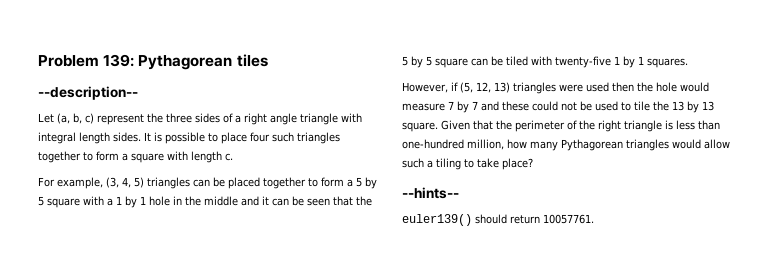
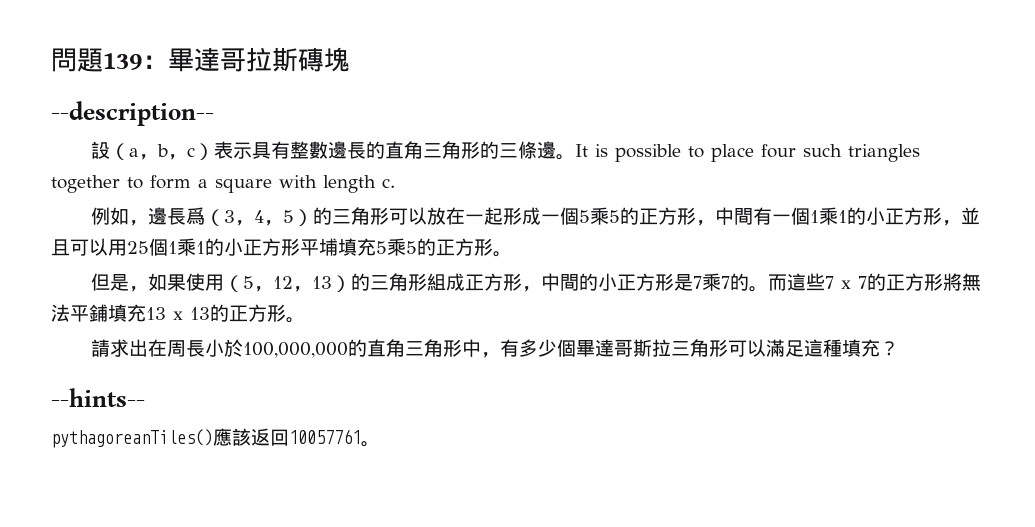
[38,54,268,70] [38,86,138,100] [38,113,362,125] [38,132,141,144] Problem 139: Pythagorean tiles // --description-- // Let (a, b, c) represent the three sides of a right angle triangle with integral length sides. -> [51,47,350,72] [51,101,214,126] [90,141,575,160] 問題139：畢達哥拉斯磚塊 // --description-- // 設（a，b，c）表示具有整數邊長的直角三角形的三條邊。
[38,177,377,189] [38,196,372,208] [402,56,688,68] [402,82,709,94] [402,101,714,113] [402,120,720,132] [402,139,730,151] [402,158,533,170] [402,187,459,199] [402,214,594,226] For example, (3, 4, 5) triangles can be placed together to form a 5 by 5 square with a 1 by 1 hole in the middle and it can be seen that the 5 by 5 square can be tiled with twenty-five 1 by 1 squares. // However, if (5, 12, 13) triangles were used then the hole would measure 7 by 7 and these could not be used to tile the 13 by 13 square. Given that the perimeter of the right triangle is less than one-hundred million, how many Pythagorean triangles would allow such a tiling to take place? // --hints-- // euler139() should return 10057761. -> [90,207,980,226] [51,238,512,257] [90,273,981,292] [51,304,305,323] [90,339,899,358] [51,388,145,407] [51,428,380,448] 例如，邊長爲（3，4，5）的三角形可以放在一起形成一個5乘5的正方形，中間有一個1乘1的小正方形，並且可以用25個1乘1的小正方形平埔填充5乘5的正方形。 // 但是，如果使用（5，12，13）的三角形組成正方形，中間的小正方形是7乘7的。而這些7 x 7的正方形將無法平鋪填充13 x 13的正方形。 // 請求出在周長小於100,000,000的直角三角形中，有多少個畢達哥斯拉三角形可以滿足這種填充？ // --hints-- // pythagoreanTiles()應該返回10057761。

